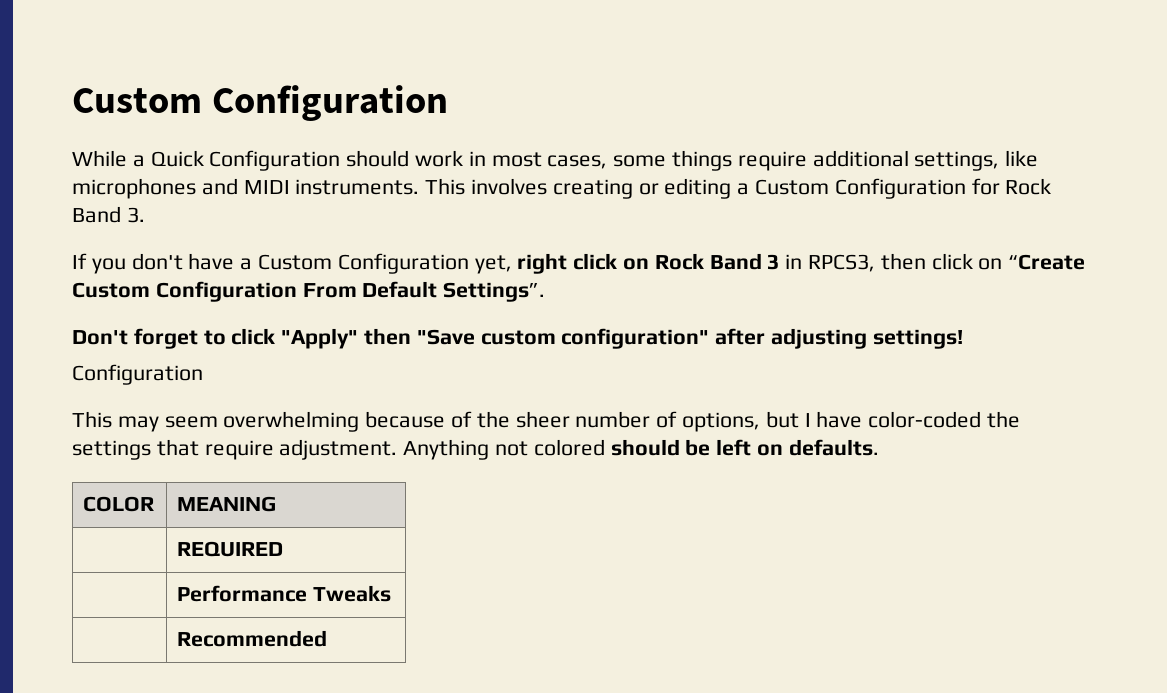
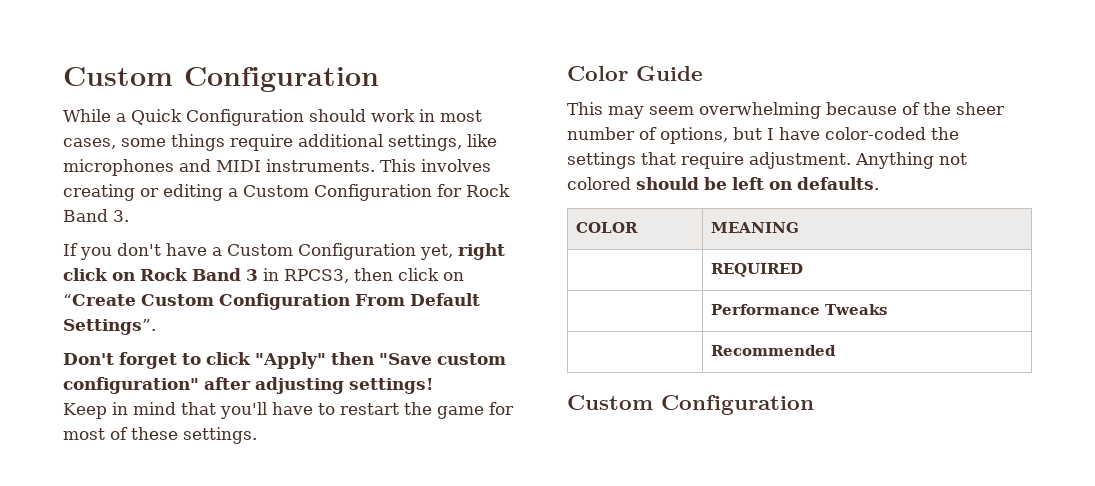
[72,364,203,385] Configuration -> [63,402,514,419] [63,427,257,444] [567,66,703,81] Keep in mind that you'll have to restart the game for most of these settings. // Color Guide
(328, 638) none -> [567,395,814,415] // Custom Configuration

